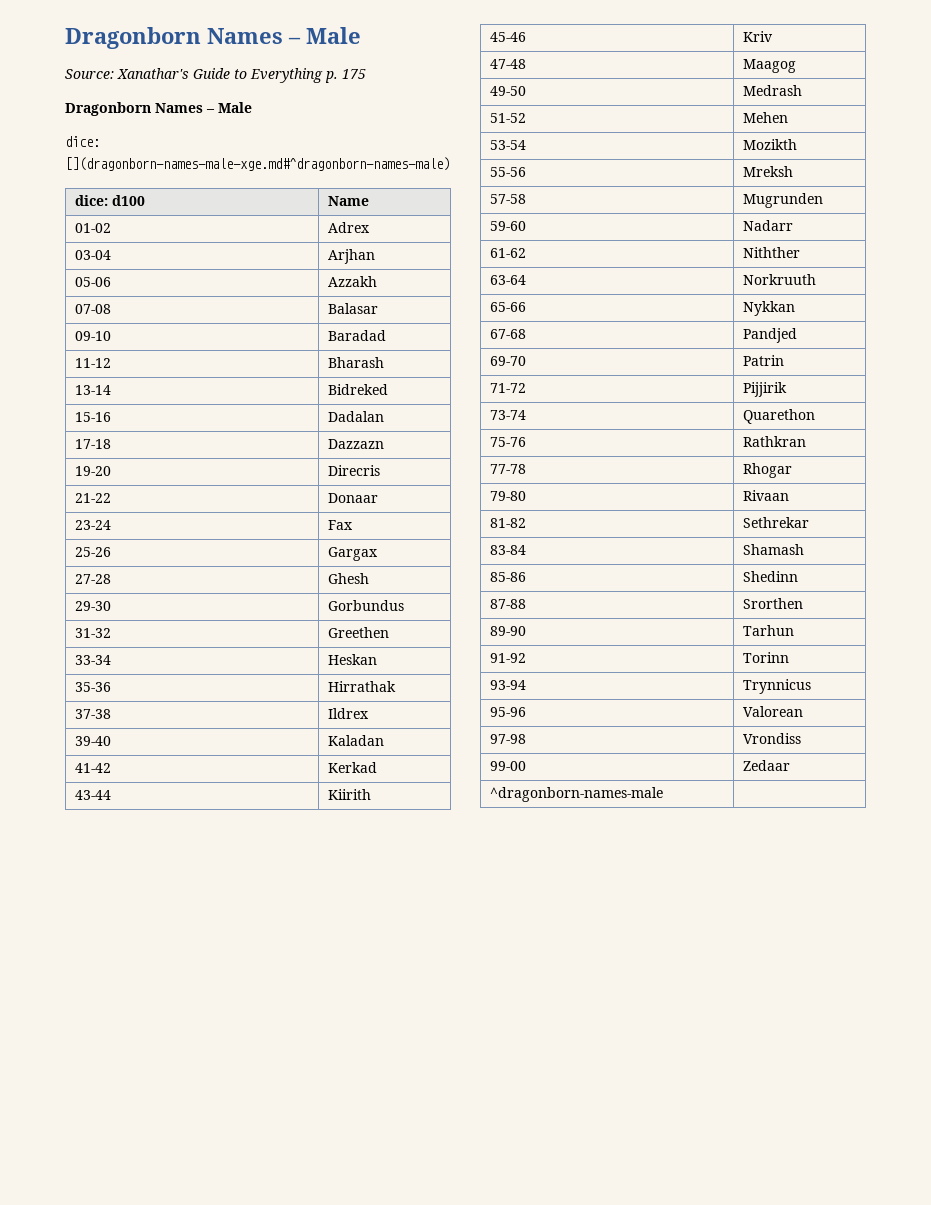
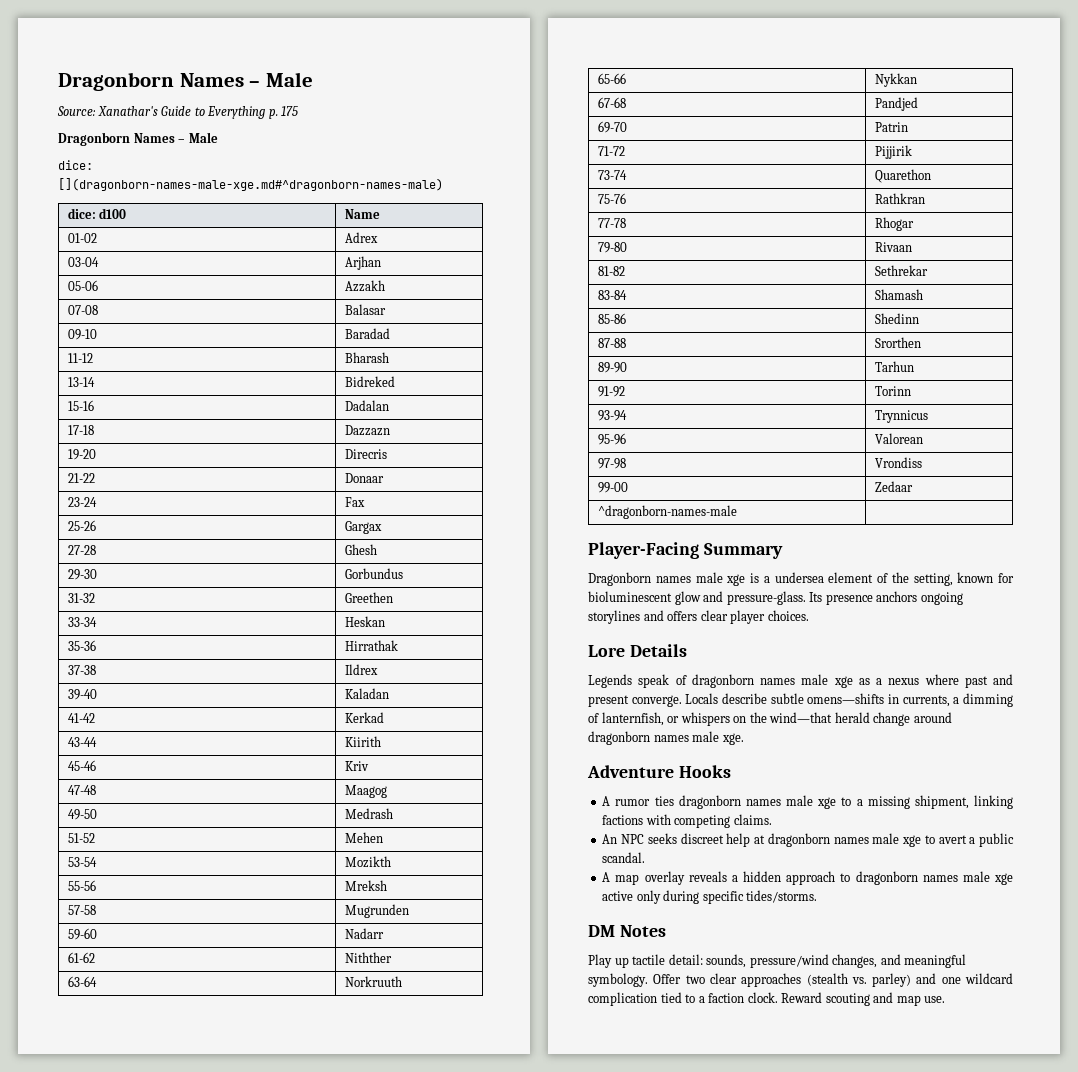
(664, 794) none -> [588,542,783,559] [588,572,1014,586] [588,591,963,605] [588,610,809,624] [588,644,687,657] [588,674,1013,688] [588,693,1013,707] [588,712,952,726] [588,731,744,745] [587,765,731,778] [602,795,1013,809] [602,814,772,828] [602,833,1014,847] [602,852,646,863] [602,871,1013,885] [602,890,818,904] [588,925,666,937] [588,954,967,968] [588,973,1013,987] [588,992,946,1006] // Player-Facing Summary // Dragonborn names male xge is a undersea element of the setting, known for bioluminescent glow and pressure-glass. Its presence anchors ongoing storylines and offers clear player choices. // Lore Details // Legends speak of dragonborn names male xge as a nexus where past and present converge. Locals describe subtle omens—shifts in currents, a dimming of lanternfish, or whispers on the wind—that herald change around dragonborn names male xge. // Adventure Hooks // A rumor ties dragonborn names male xge to a missing shipment, linking factions with competing claims. // An NPC seeks discreet help at dragonborn names male xge to avert a public scandal. // A map overlay reveals a hidden approach to dragonborn names male xge active only during specific tides/storms. // DM Notes // Play up tactile detail: sounds, pressure/wind changes, and meaningful symbology. Offer two clear approaches (stealth vs. parley) and one wildcard complication tied to a faction clock. Reward scouting and map use.

